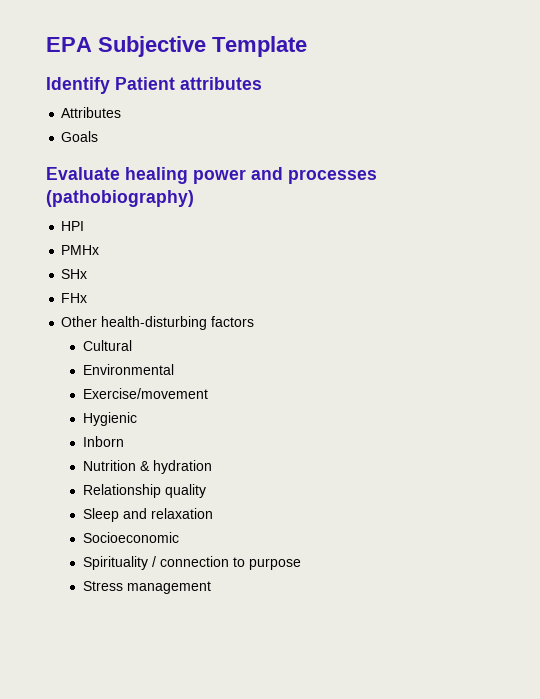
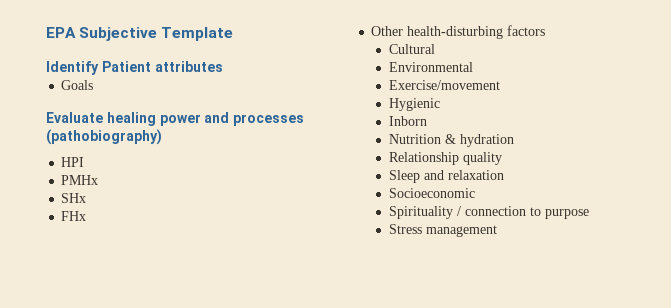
[61,107,122,118] // Attributes -> (223, 66) none

